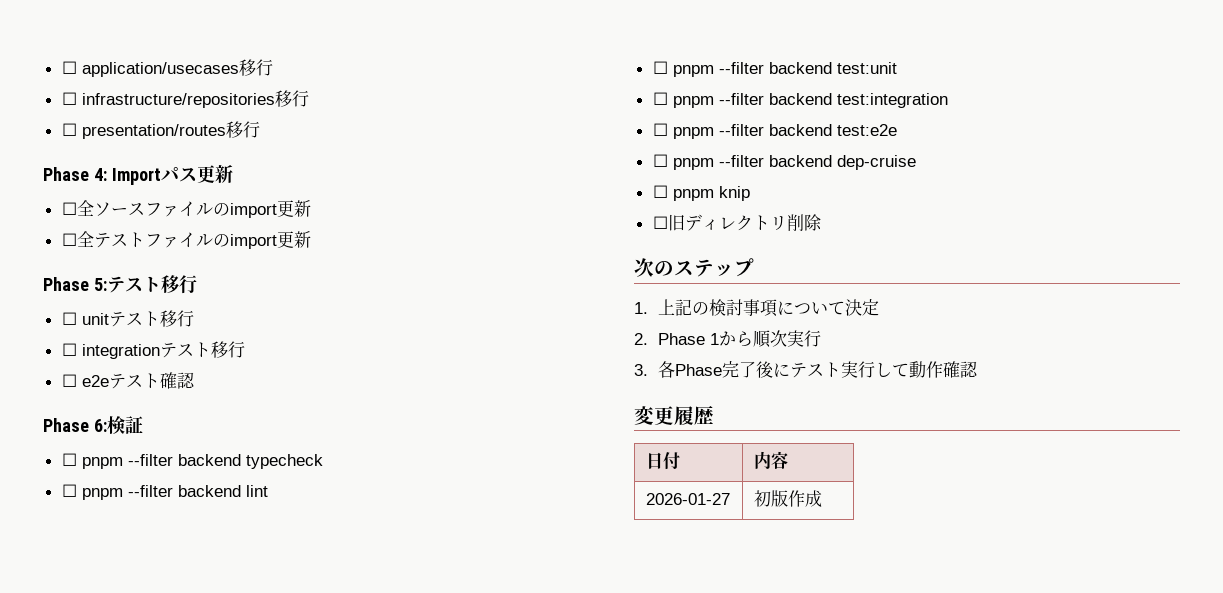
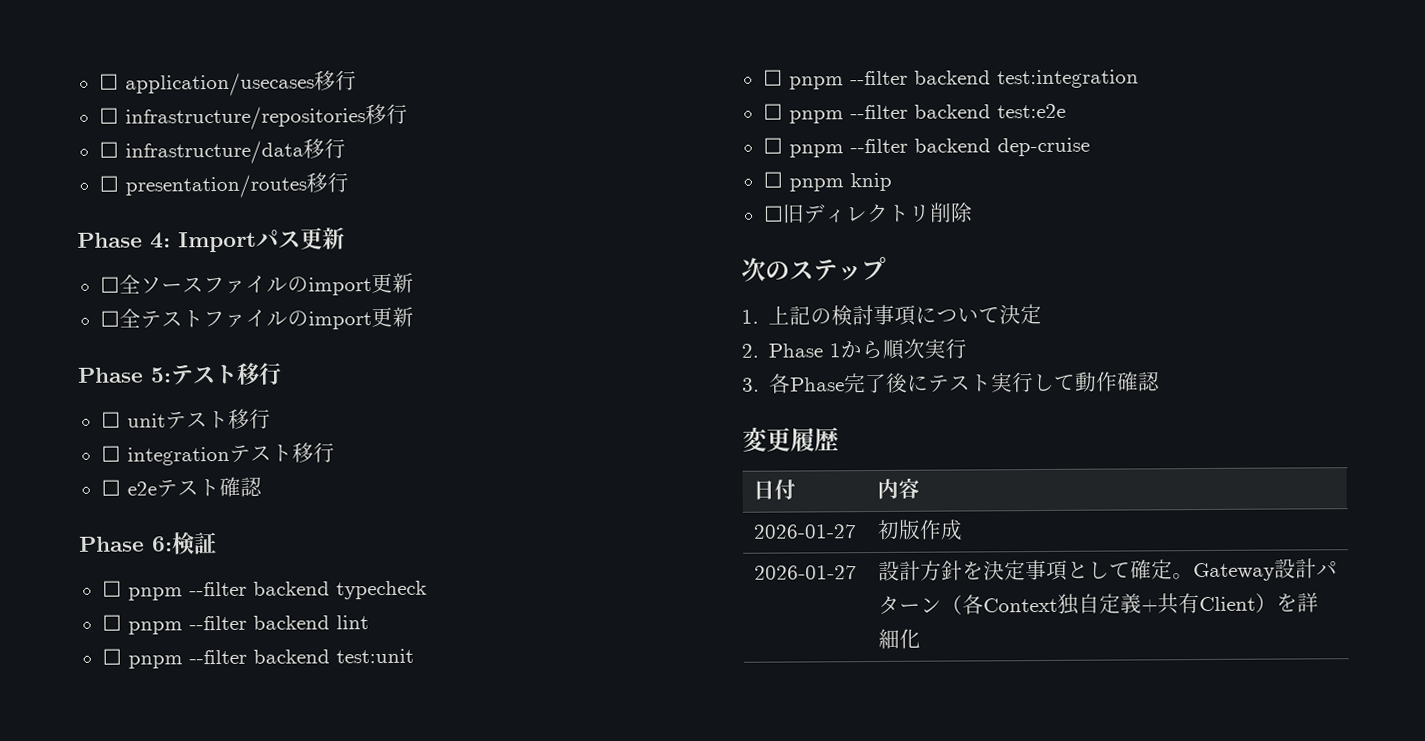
(309, 98) none -> [98,138,346,165] // ☐ infrastructure/data移行
(822, 498) none -> [753,565,857,580] [877,558,1338,582] [877,592,1319,615] [877,628,921,649] // 2026-01-27 | 設計方針を決定事項として確定。Gateway設計パターン（各Context独自定義+共有Client）を詳細化

